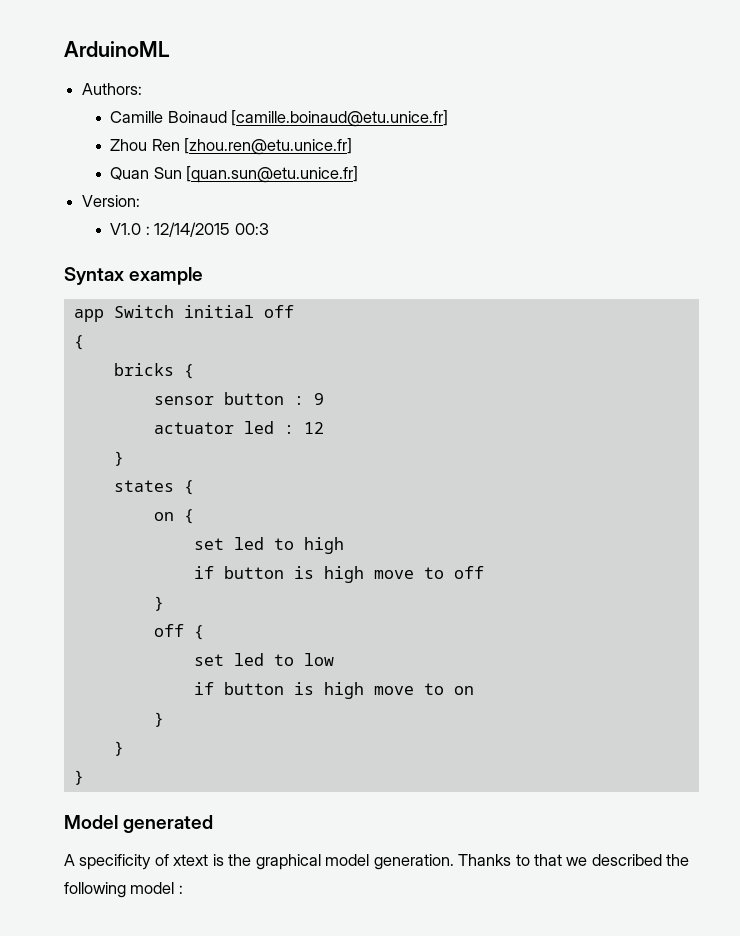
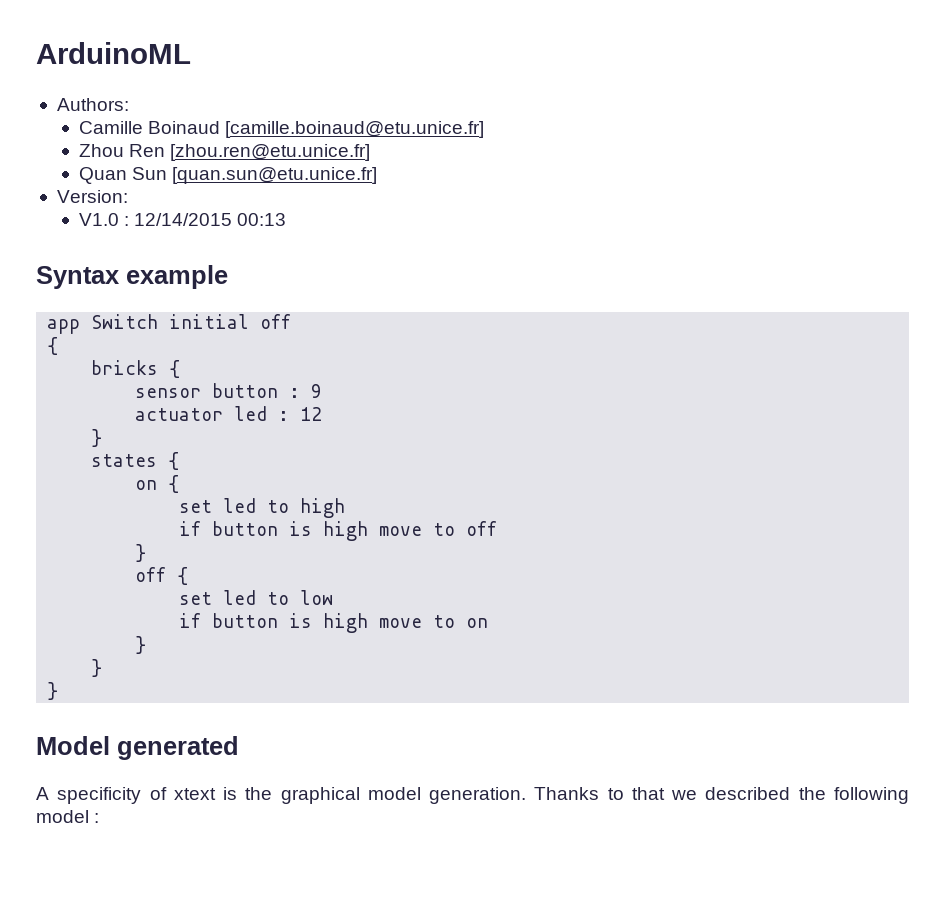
[234,223,269,235] 00:3 -> [237,213,287,226] 00:13

